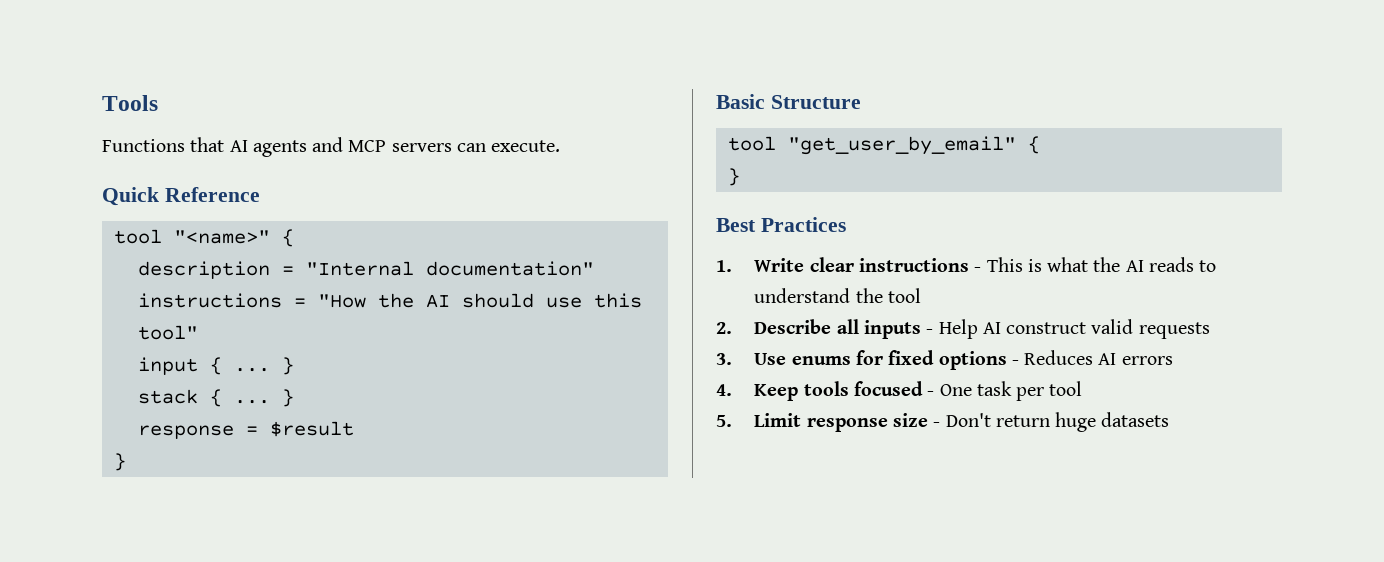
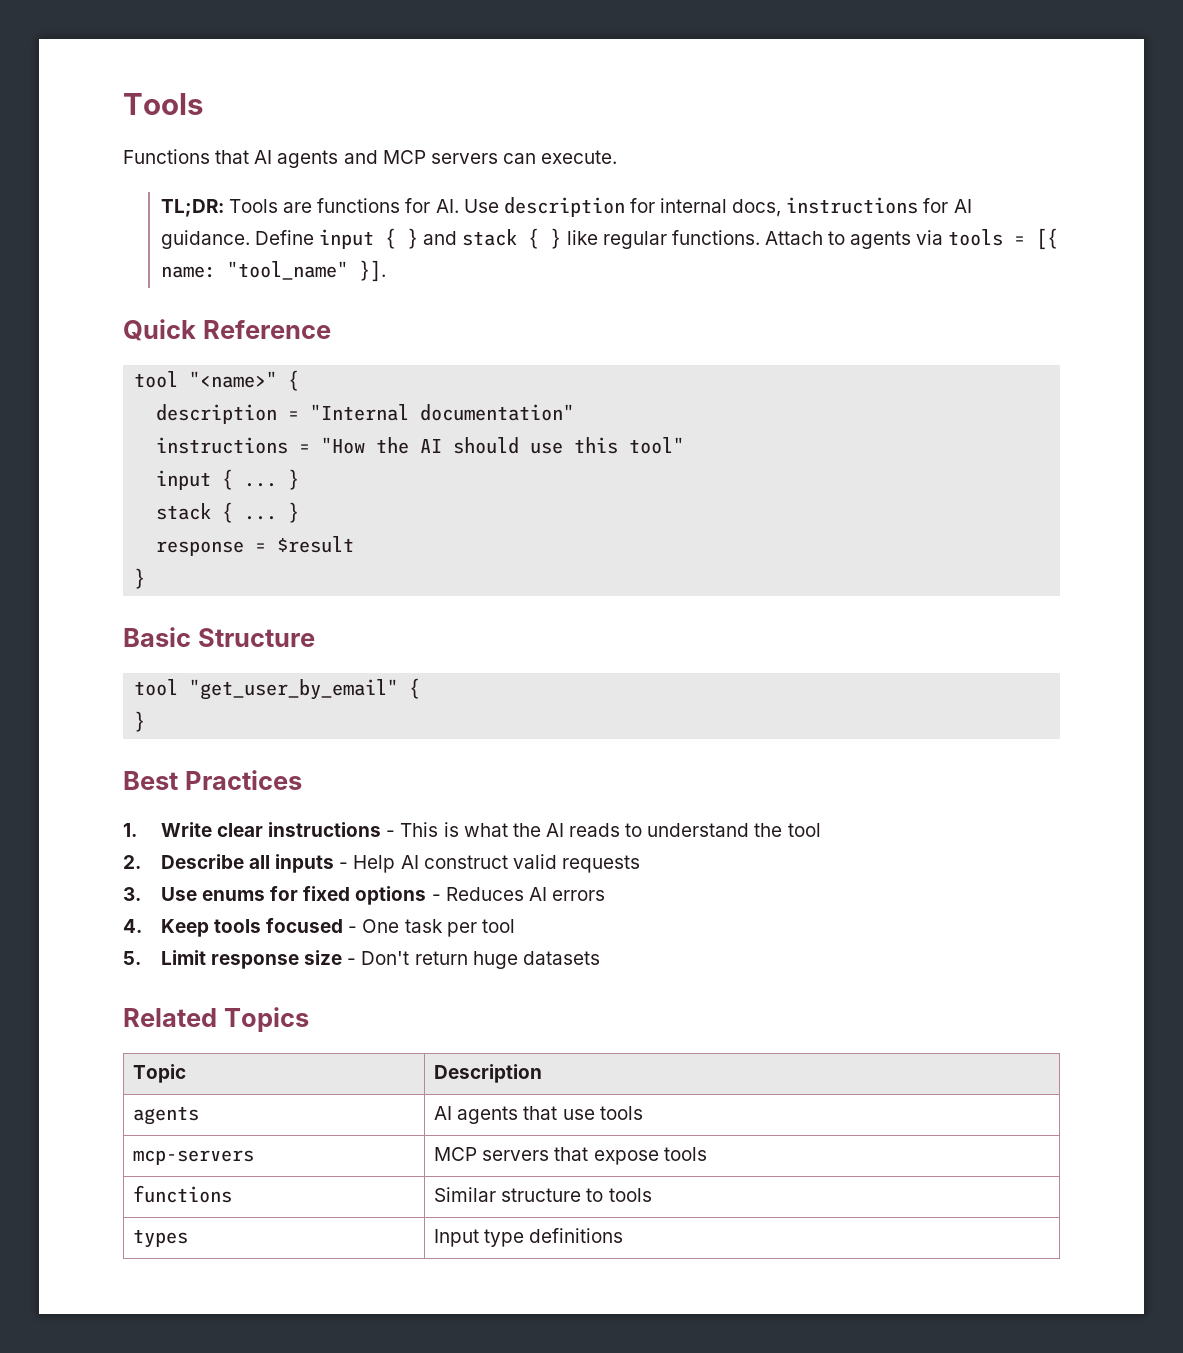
(561, 146) none -> [160,197,972,217] [160,228,1059,250] [160,260,386,282] // TL;DR: Tools are functions for AI. Use description for internal docs, instructions for AI guidance. Define input { } and stack { } like regular functions. Attach to agents via tools = [{ name: "tool_name" }].
(1170, 419) none -> [123,1007,309,1032] [133,1064,187,1083] [434,1064,543,1083] [133,1106,200,1125] [434,1106,643,1124] [133,1150,255,1165] [434,1147,707,1165] [133,1185,233,1203] [434,1187,652,1202] [133,1229,189,1248] [434,1228,624,1247] // Related Topics // Topic | Description // agents | AI agents that use tools // mcp-servers | MCP servers that expose tools // functions | Similar structure to tools // types | Input type definitions

